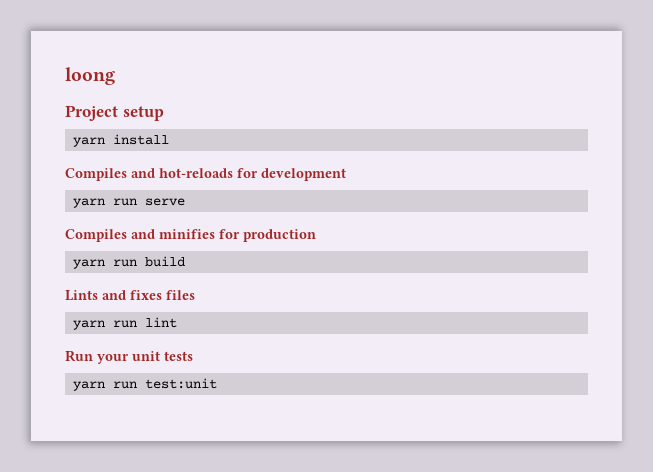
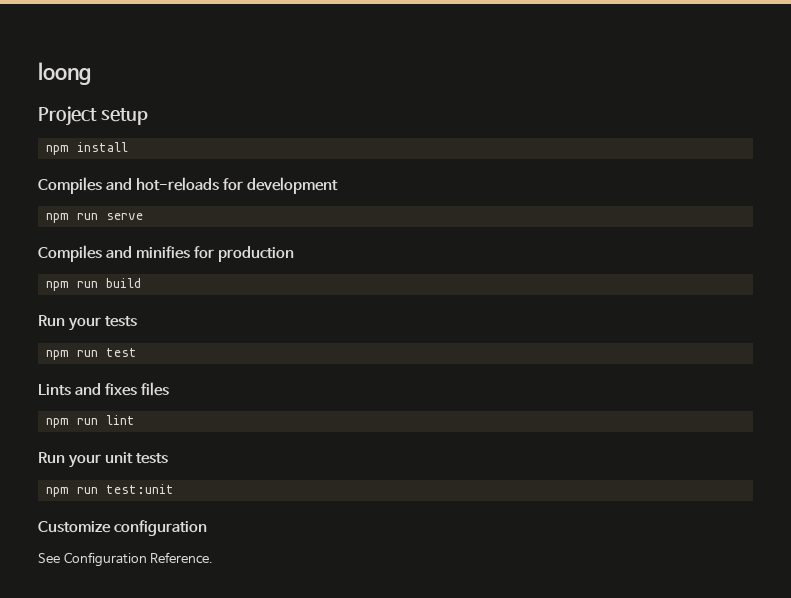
[72,137,105,147] yarn -> [45,145,69,155] npm
[72,198,105,208] yarn -> [45,213,69,223] npm
[72,259,105,269] yarn -> [45,281,69,291] npm
(185, 261) none -> [38,315,138,331] [45,348,137,360] // Run your tests // npm run test
[72,320,105,330] yarn -> [45,418,69,428] npm
[72,381,105,391] yarn -> [45,487,69,497] npm
(217, 383) none -> [38,520,208,536] [38,552,214,567] // Customize configuration // See Configuration Reference.

